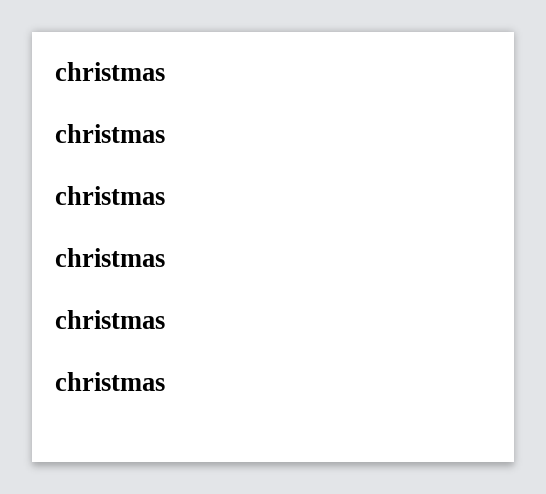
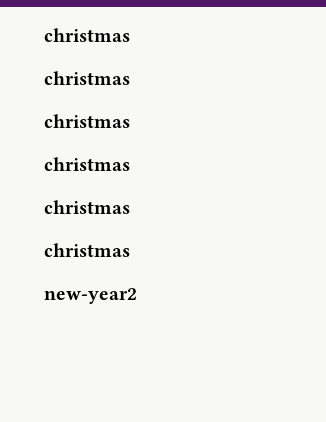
(165, 381) none -> [44,288,137,304] // new-year2

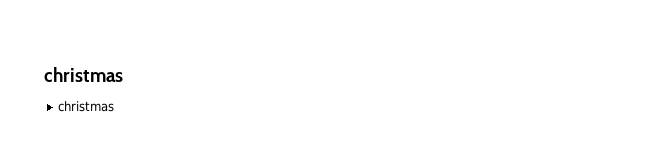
[44,28,130,42] [44,71,130,85] [44,114,130,128] [44,157,130,171] [44,200,130,214] [44,243,130,257] [44,288,137,304] christmas // christmas // christmas // christmas // christmas // christmas // new-year2 -> [44,67,123,82] [58,101,115,112] christmas // christmas

